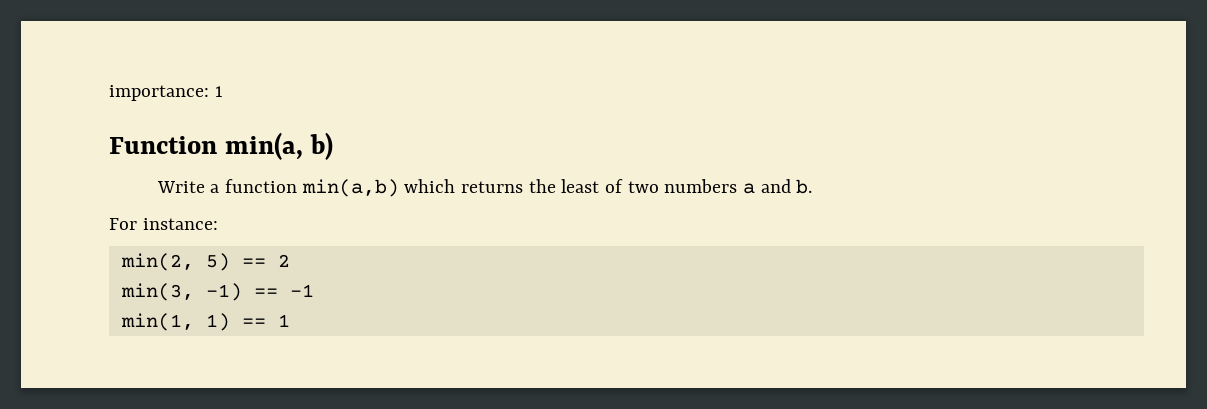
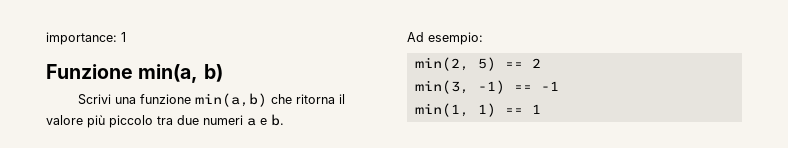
[109,136,217,154] Function -> [46,64,133,79] Funzione
[156,179,791,197] Write a function min(a,b) which returns the least of two numbers a and -> [77,93,345,107] [46,115,267,128] Scrivi una funzione min(a,b) che ritorna il valore più piccolo tra due numeri a e
[109,218,218,230] For instance: -> [407,32,483,45] Ad esempio:

